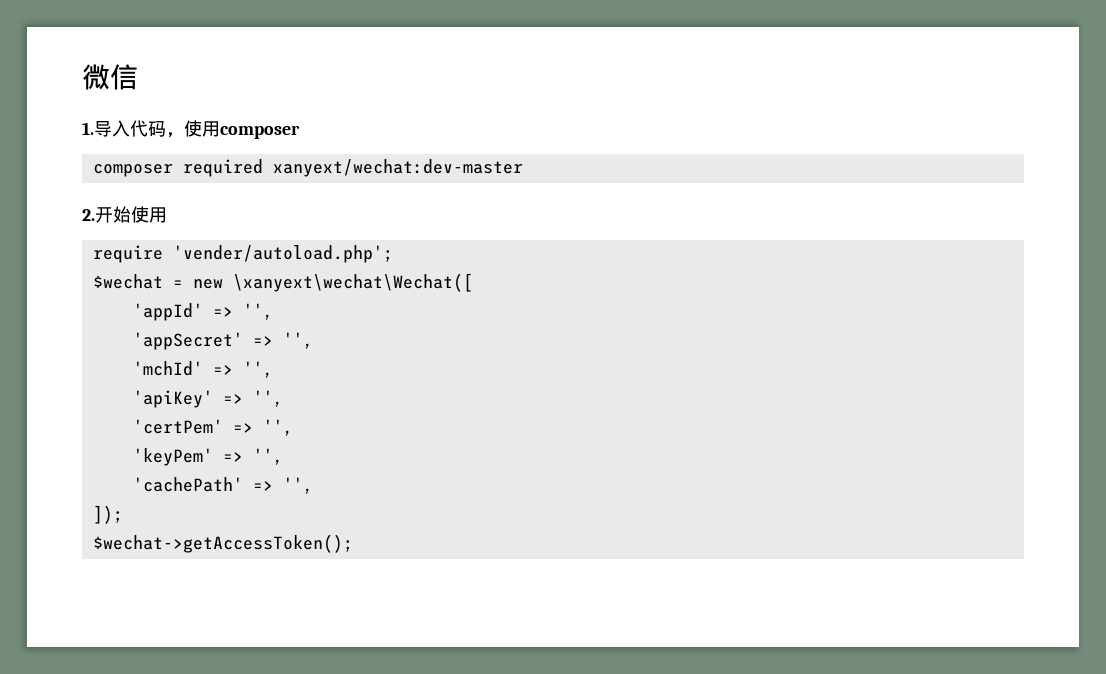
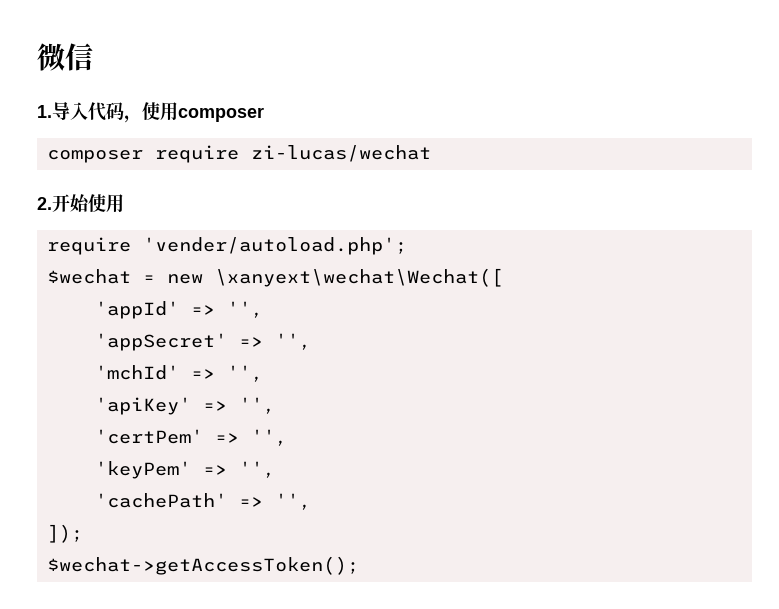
[182,159,523,177] required xanyext/wechat:dev-master -> [155,145,432,163] require zi-lucas/wechat

